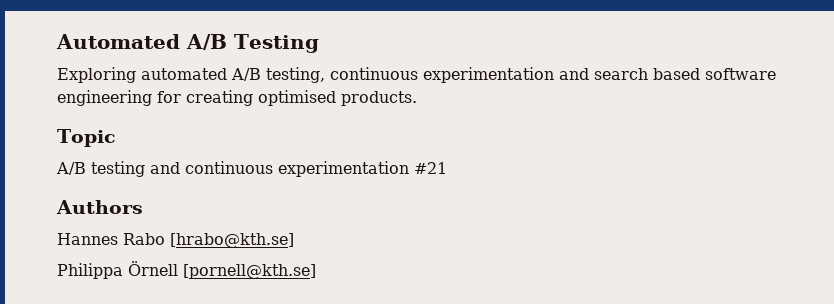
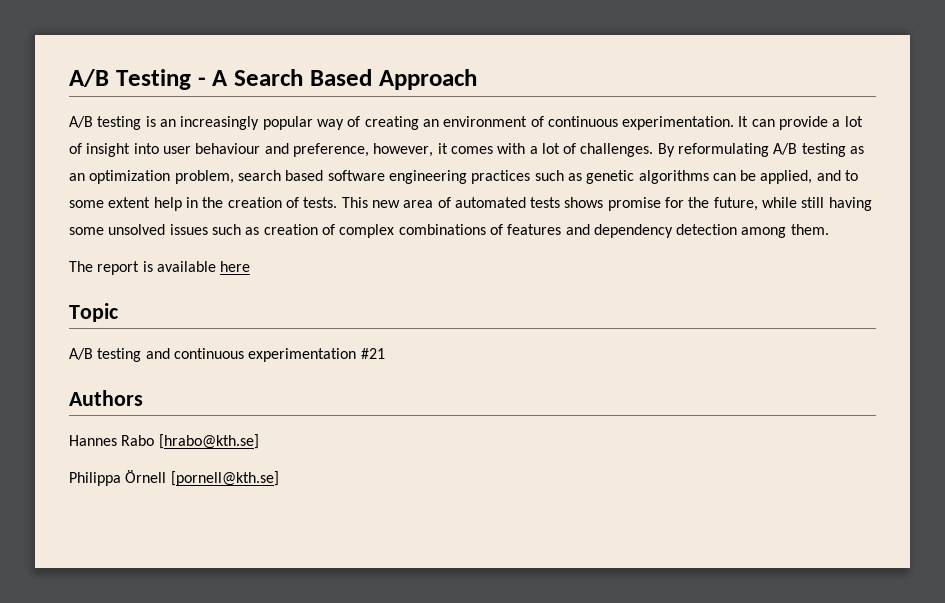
[56,34,180,49] Automated -> (69, 78) none
[57,67,776,83] [57,90,417,106] // Exploring automated A/B testing, continuous experimentation and search based software engineering for creating optimised products. -> [197,69,477,90] [69,116,863,130] [69,143,865,157] [69,170,859,184] [69,197,872,211] [69,224,829,238] [69,261,251,275] - A Search Based Approach // A/B testing is an increasingly popular way of creating an environment of continuous experimentation. It can provide a lot of insight into user behaviour and preference, however, it comes with a lot of challenges. By reformulating A/B testing as an optimization problem, search based software engineering practices such as genetic algorithms can be applied, and to some extent help in the creation of tests. This new area of automated tests shows promise for the future, while still having some unsolved issues such as creation of complex combinations of features and dependency detection among them. // The report is available here

